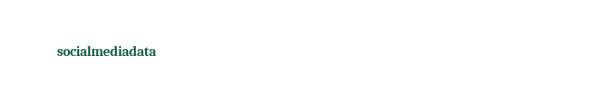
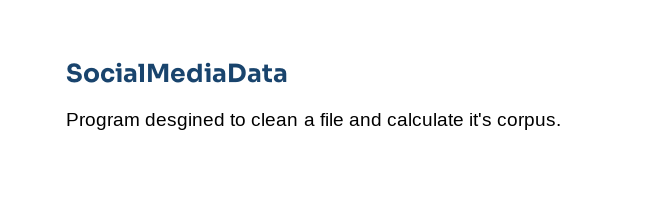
[57,45,157,56] socialmediadata -> [66,62,288,83] [66,113,562,130] SocialMediaData // Program desgined to clean a file and calculate it's corpus.

